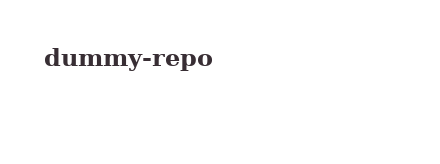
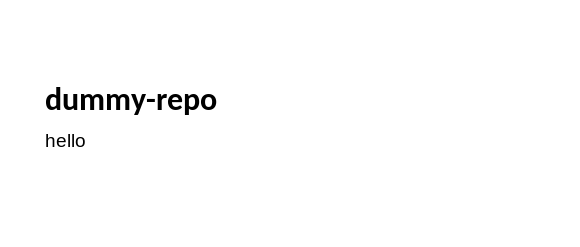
(213, 59) none -> [45,134,86,147] // hello

